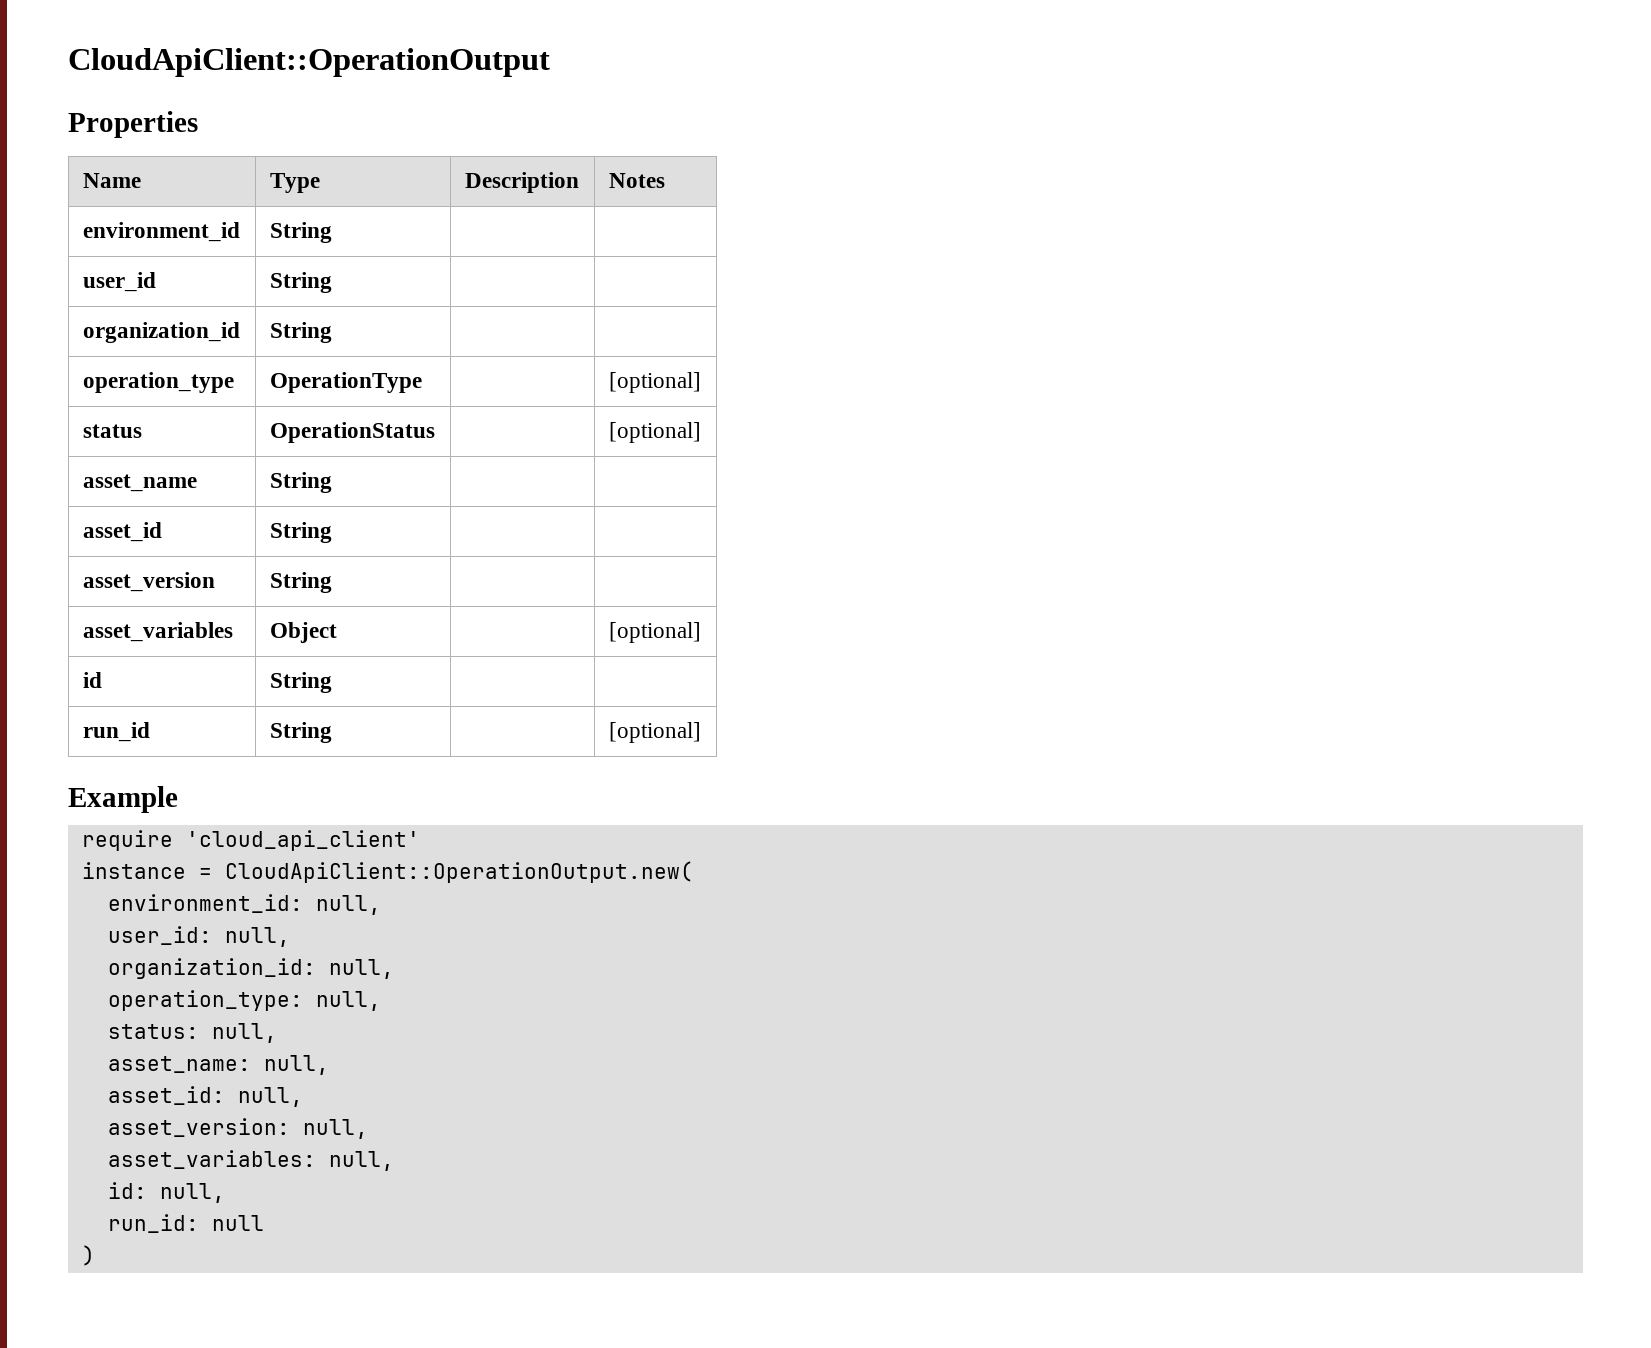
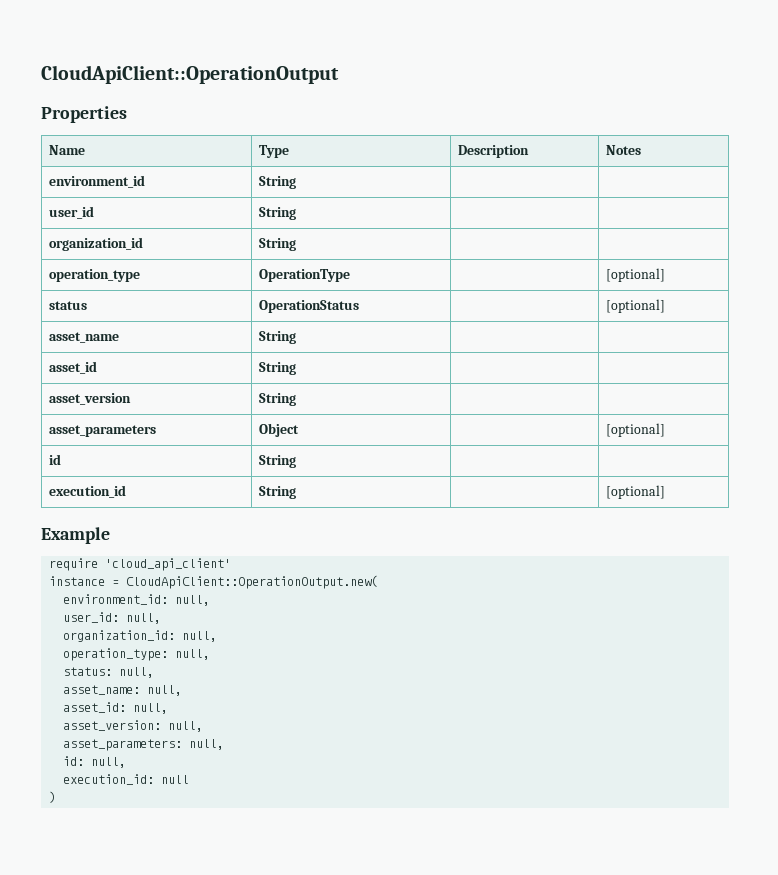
[82,622,233,642] asset_variables -> [49,425,157,437] asset_parameters
[82,722,150,742] run_id -> [49,485,127,498] execution_id
[107,1150,316,1169] asset_variables: -> [63,739,183,751] asset_parameters:
[107,1214,199,1233] run_id: -> [63,774,155,785] execution_id:

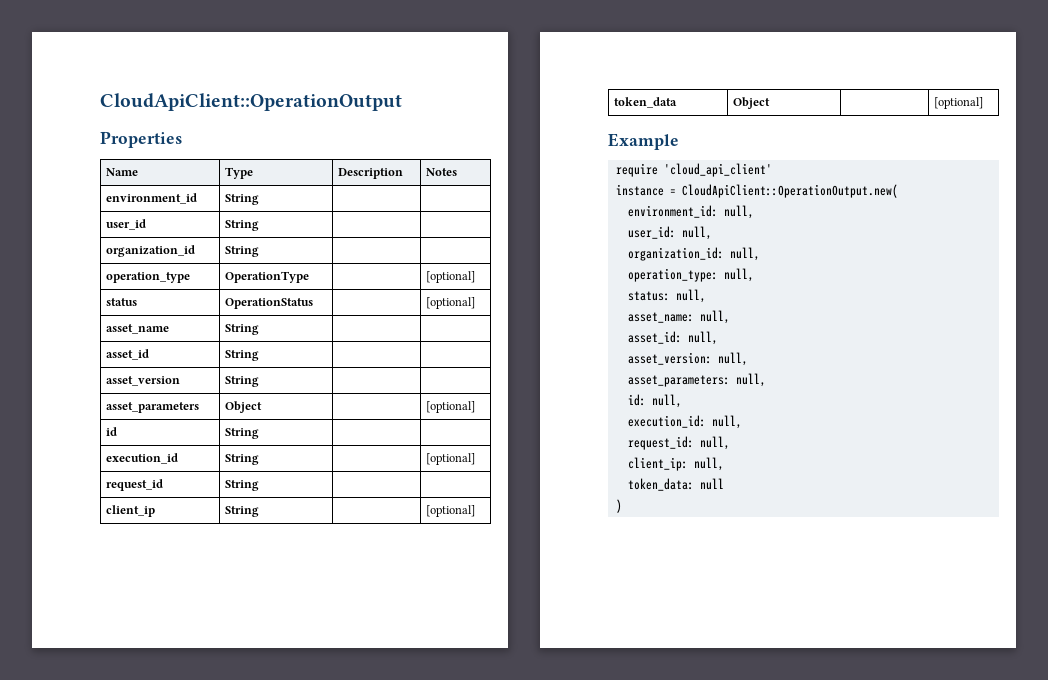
(666, 492) none -> [106,479,164,491] [225,480,260,491] [106,505,156,517] [225,506,260,517] [426,505,476,517] [614,97,678,108] [733,97,771,109] [934,97,984,109] // request_id | String | | // client_ip | String | | [optional] // token_data | Object | | [optional]
(155, 779) none -> [712,415,743,429] [628,436,731,450] [628,457,725,471] [628,478,695,491] null, // request_id: null, // client_ip: null, // token_data:

